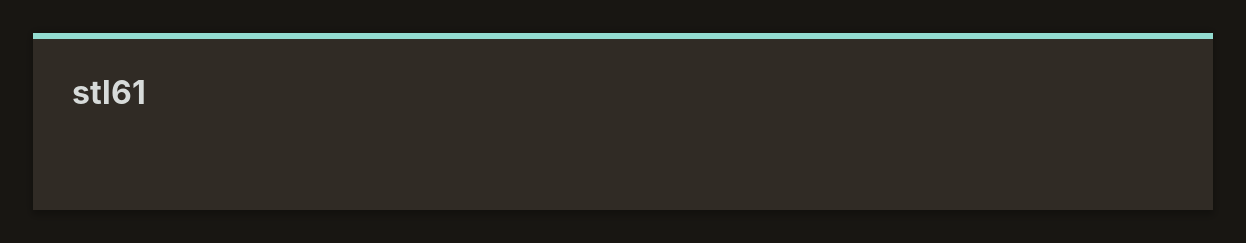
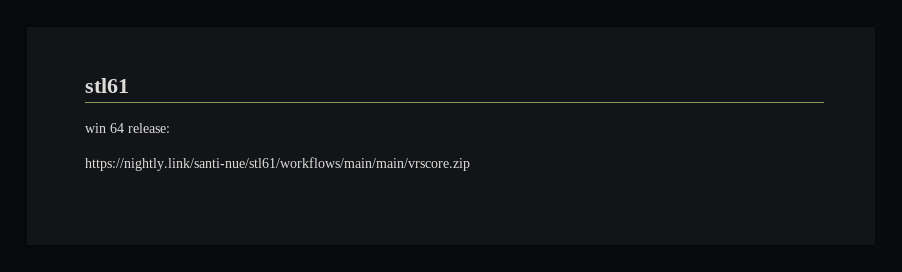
(146, 92) none -> [85,123,170,133] [85,157,470,171] // win 64 release: // https://nightly.link/santi-nue/stl61/workflows/main/main/vrscore.zip

